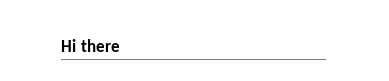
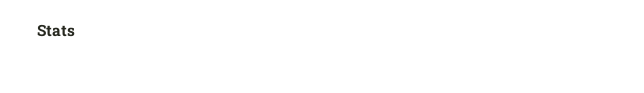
[61,39,120,52] Hi there -> [37,24,75,37] Stats

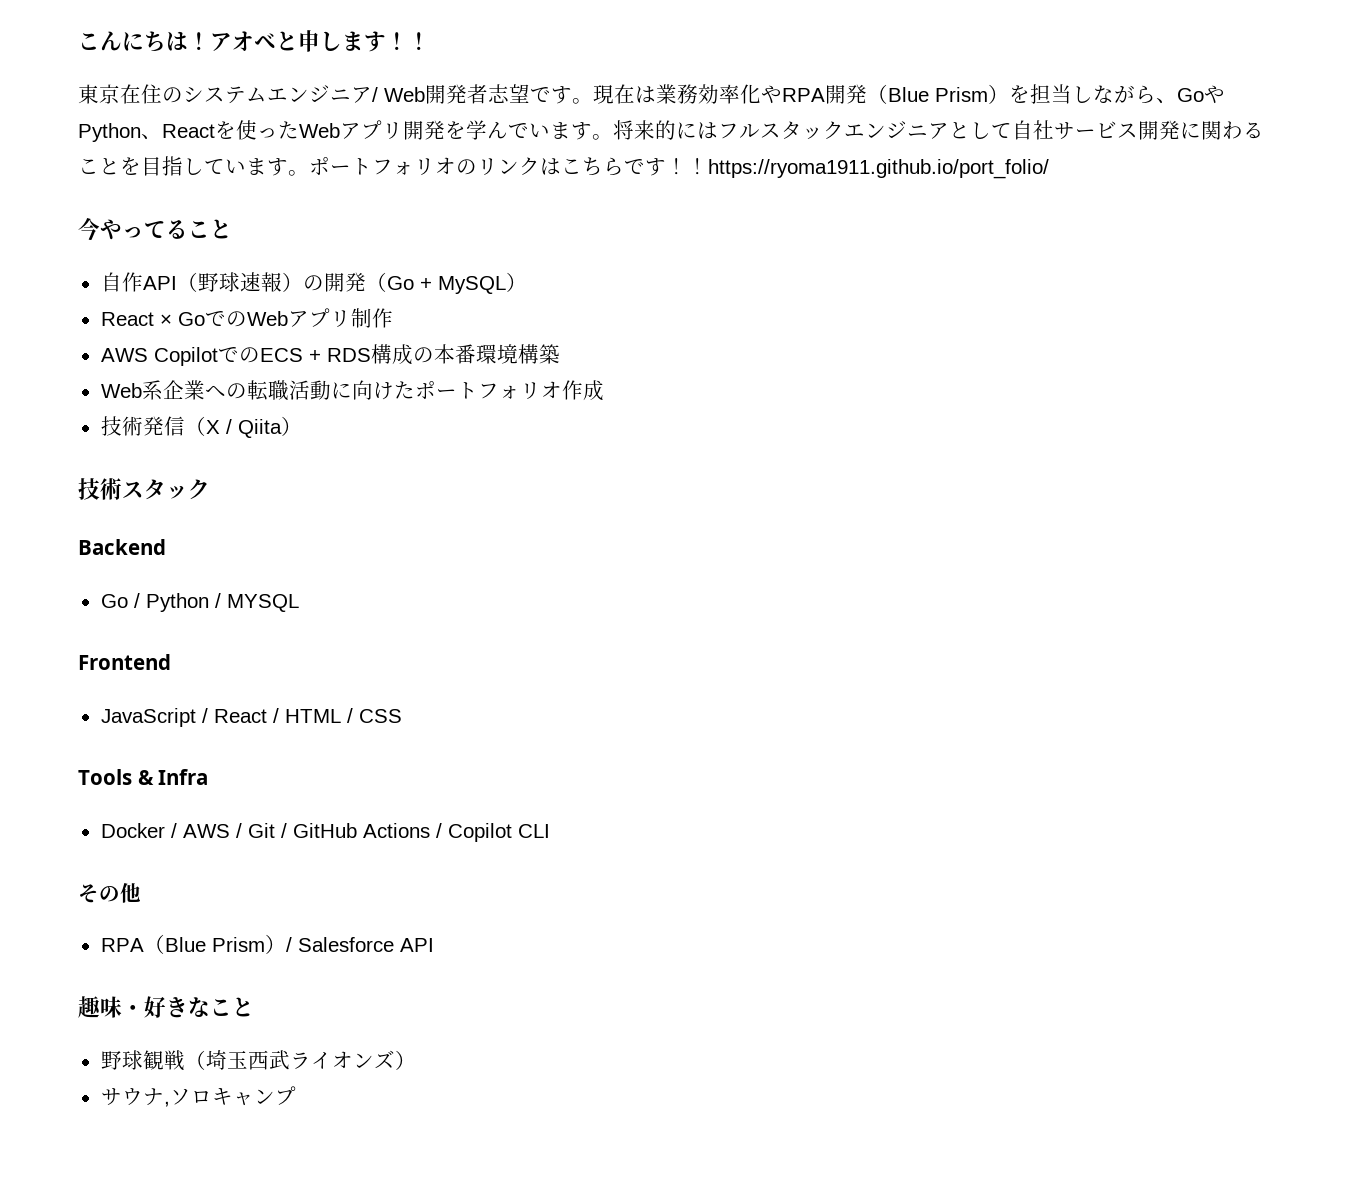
[37,24,75,37] Stats -> [78,30,430,52] [78,84,1225,104] [78,120,1264,142] [78,156,1049,179] [78,218,232,241] [100,272,527,294] [100,308,393,328] [100,344,560,366] [100,380,604,401] [100,416,302,438] [78,478,210,500] [78,539,166,555] [100,593,299,612] [78,654,171,670] [100,708,402,727] [78,769,209,785] [100,823,550,842] [78,882,141,903] [100,934,434,954] [78,996,254,1018] [100,1050,416,1071] [100,1086,296,1107] こんにちは！アオベと申します！！ // 東京在住のシステムエンジニア/ Web開発者志望です。現在は業務効率化やRPA開発（Blue Prism）を担当しながら、GoやPython、Reactを使ったWebアプリ開発を学んでいます。将来的にはフルスタックエンジニアとして自社サービス開発に関わることを目指しています。ポートフォリオのリンクはこちらです！！https://ryoma1911.github.io/port_folio/ // 今やってること // 自作API（野球速報）の開発（Go + MySQL） // React × GoでのWebアプリ制作 // AWS CopilotでのECS + RDS構成の本番環境構築 // Web系企業への転職活動に向けたポートフォリオ作成 // 技術発信（X / Qiita） // 技術スタック // Backend // Go / Python / MYSQL // Frontend // JavaScript / React / HTML / CSS // Tools & Infra // Docker / AWS / Git / GitHub Actions / Copilot CLI // その他 // RPA（Blue Prism）/ Salesforce API // 趣味・好きなこと // 野球観戦（埼玉西武ライオンズ） // サウナ,ソロキャンプ

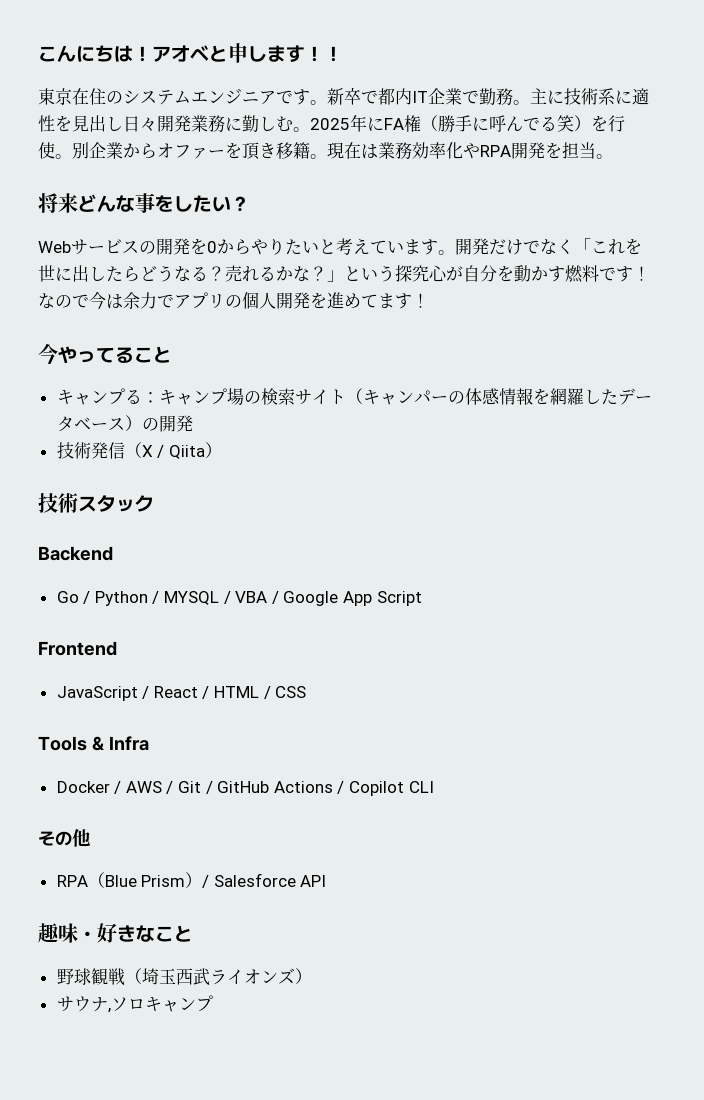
[372,84,572,104] / Web開発者志望です -> [276,87,649,105] [38,114,625,133] [38,142,310,160] です。新卒で都内IT企業で勤務。主に技術系に適性を見出し日々開発業務に勤しむ。2025年にFA権（勝手に呼んでる笑）を行使。別企業からオファーを頂き移籍
[867,84,1225,104] [78,120,1264,142] [78,156,1049,179] （Blue Prism）を担当しながら、GoやPython、Reactを使ったWebアプリ開発を学んでいます。将来的にはフルスタックエンジニアとして自社サービス開発に関わることを目指しています。ポートフォリオのリンクはこちらです！！https://ryoma1911.github.io/port_folio/ -> [545,142,613,159] [38,193,250,213] [38,238,642,255] [38,265,650,283] [38,291,429,310] を担当。 // 将来どんな事をしたい？ // Webサービスの開発を0からやりたいと考えています。開発だけでなく「これを世に出したらどうなる？売れるかな？」という探究心が自分を動かす燃料です！なので今は余力でアプリの個人開発を進めてます！
[100,272,527,294] [100,308,393,328] [100,344,560,366] [100,380,604,401] 自作API（野球速報）の開発（Go + MySQL） // React × GoでのWebアプリ制作 // AWS CopilotでのECS + RDS構成の本番環境構築 // Web系企業への転職活動に向けたポートフォリオ作成 -> [56,388,652,405] [56,415,193,432] キャンプる：キャンプ場の検索サイト（キャンパーの体感情報を網羅したデータベース）の開発
(299, 603) none -> [223,591,422,606] / VBA / Google App Script

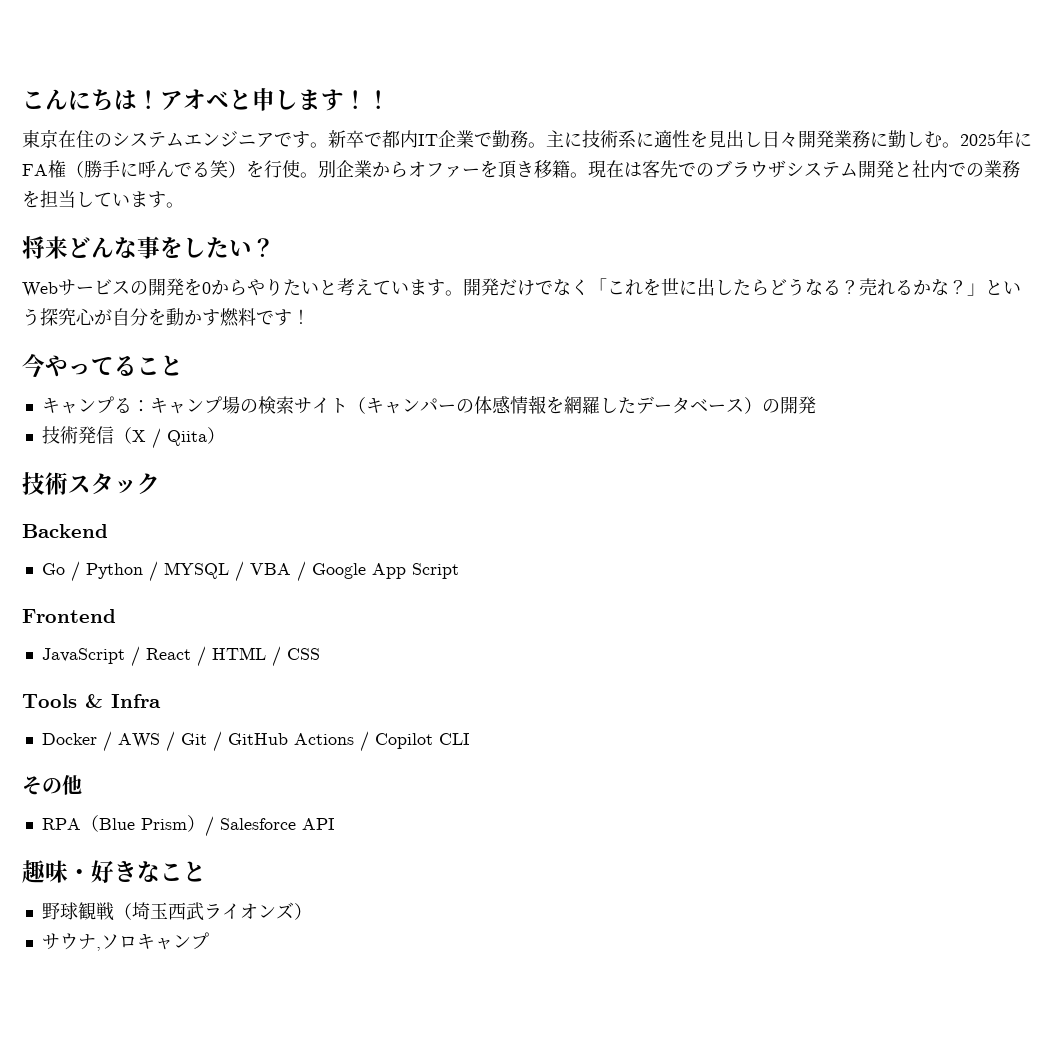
[378,142,596,159] 業務効率化やRPA開発を担当 -> [642,160,1020,178] [22,190,166,208] 客先でのブラウザシステム開発と社内での業務を担当しています
[38,291,429,310] なので今は余力でアプリの個人開発を進めてます！ -> (310, 316) none

